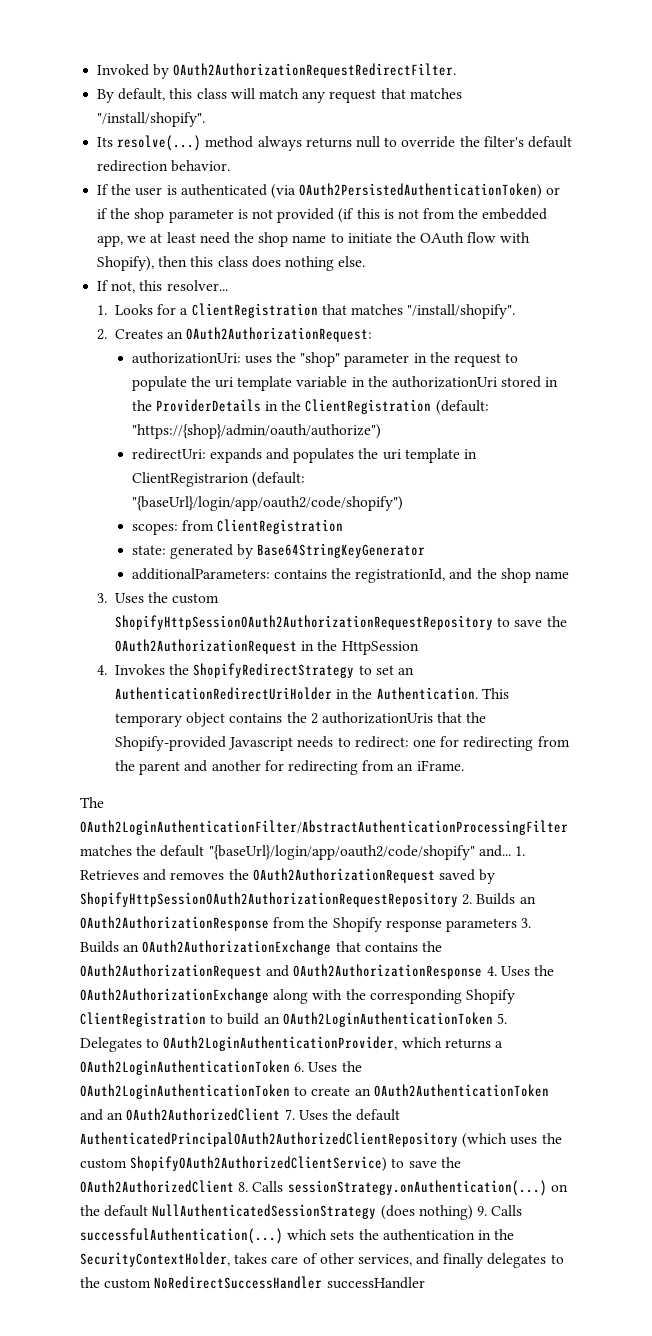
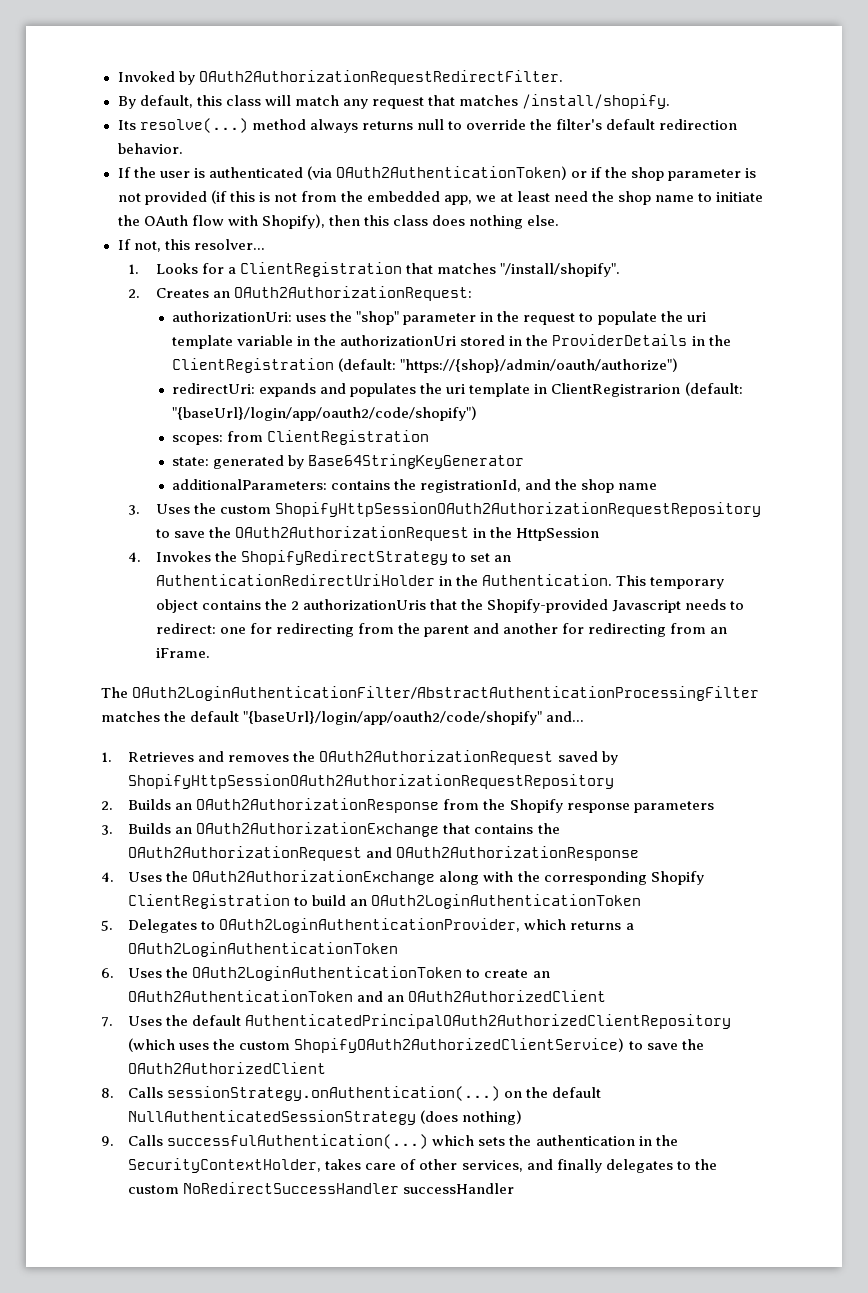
[97,112,206,127] "/install/shopify". -> [522,94,670,109] /install/shopify.
[299,183,543,199] OAuth2PersistedAuthenticationToken) -> [335,166,567,180] OAuth2AuthenticationToken)
(511, 851) none -> (585, 716) //
(458, 899) none -> (615, 781) //
(517, 925) none -> (714, 807) //
(483, 971) none -> (640, 853) //
(493, 1019) none -> (642, 901) //
(290, 1067) none -> (399, 949) //
(281, 1114) none -> (607, 996) //
(234, 1186) none -> (327, 1068) //
(473, 1212) none -> (523, 1117) //

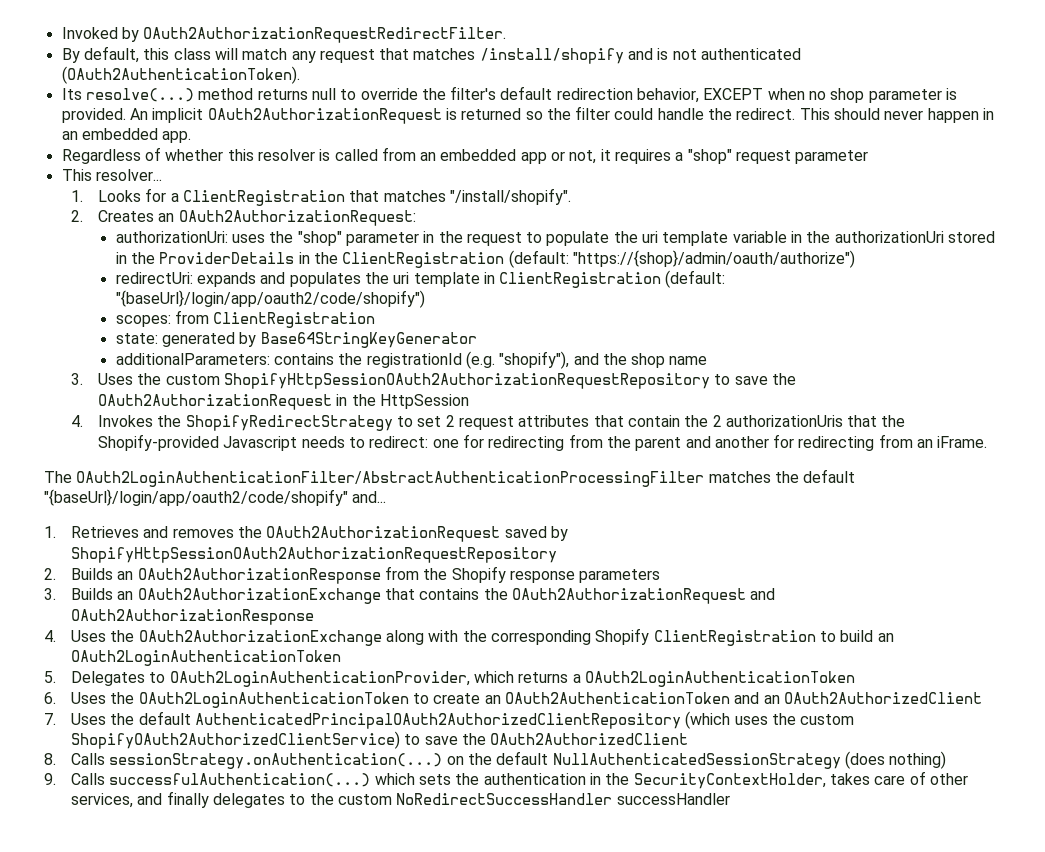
[522,94,670,109] /install/shopify. -> [479,48,802,64] [61,66,300,84] /install/shopify and is not authenticated (OAuth2AuthenticationToken).
[309,119,358,133] always -> (254, 94) none
[117,143,183,154] [117,166,757,181] [117,190,764,205] [117,214,559,229] [117,239,190,252] behavior. // If the user is authenticated (via OAuth2AuthenticationToken) or if the shop parameter is not provided (if this is not from the embedded app, we at least need the shop name to initiate the OAuth flow with Shopify), then this class does nothing else. // If not, this -> [637,88,958,103] [61,106,995,124] [61,128,192,143] [61,147,869,164] [61,169,92,181] behavior, EXCEPT when no shop parameter is provided. An implicit OAuth2AuthorizationRequest is returned so the filter could handle the redirect. This should never happen in an embedded app. // Regardless of whether this resolver is called from an embedded app or not, it requires a "shop" request parameter // This
[551,383,681,397] ClientRegistrarion -> [499,272,662,288] ClientRegistration
[420,479,522,493] registrationId, -> [366,351,570,369] registrationId (e.g. "shopify"),
[493,555,511,562] [155,574,724,589] [155,599,261,613] an AuthenticationRedirectUriHolder in the Authentication. This temporary object contains -> [445,415,680,430] 2 request attributes that contain

